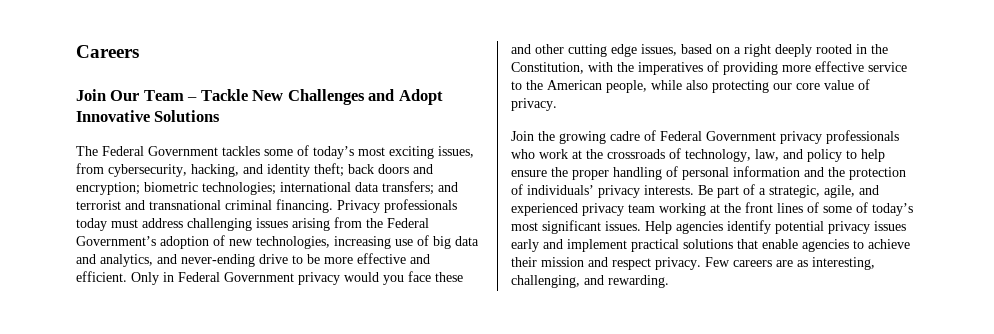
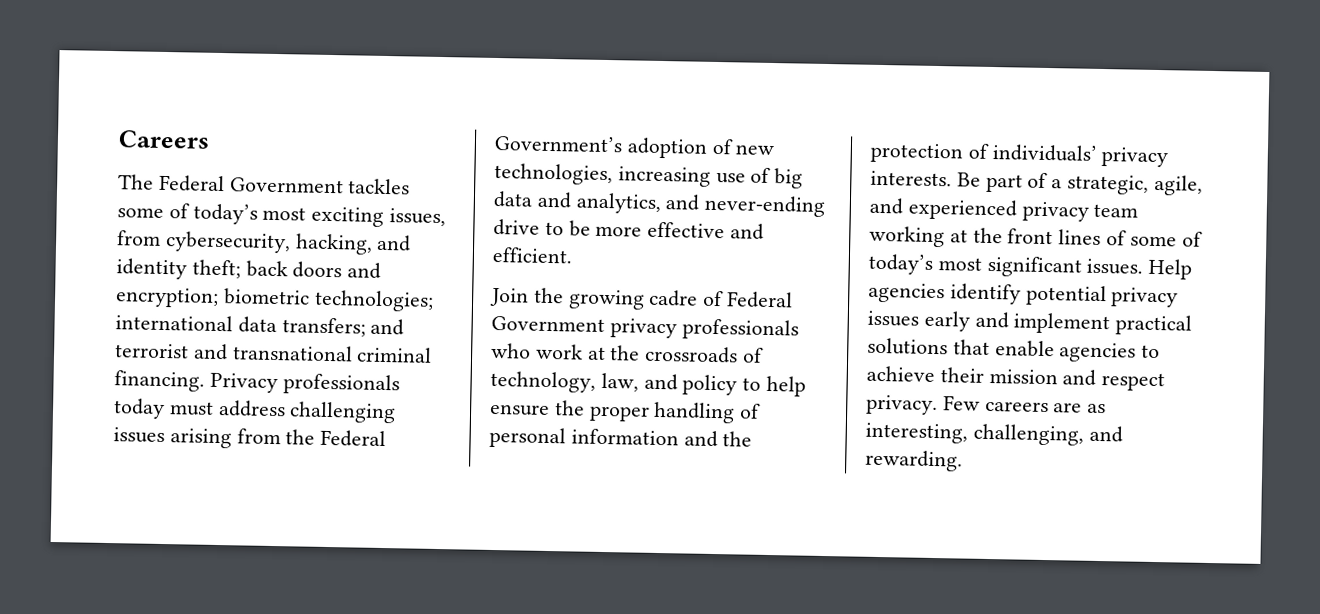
[76,89,443,105] [76,110,221,122] // Join Our Team – Tackle New Challenges and Adopt Innovative Solutions -> (210, 139) none
[131,271,463,285] [511,44,888,57] [511,61,907,75] [511,79,870,93] [511,98,557,111] Only in Federal Government privacy would you face these and other cutting edge issues, based on a right deeply rooted in the Constitution, with the imperatives of providing more effective service to the American people, while also protecting our core value of privacy. -> (573, 255) none

